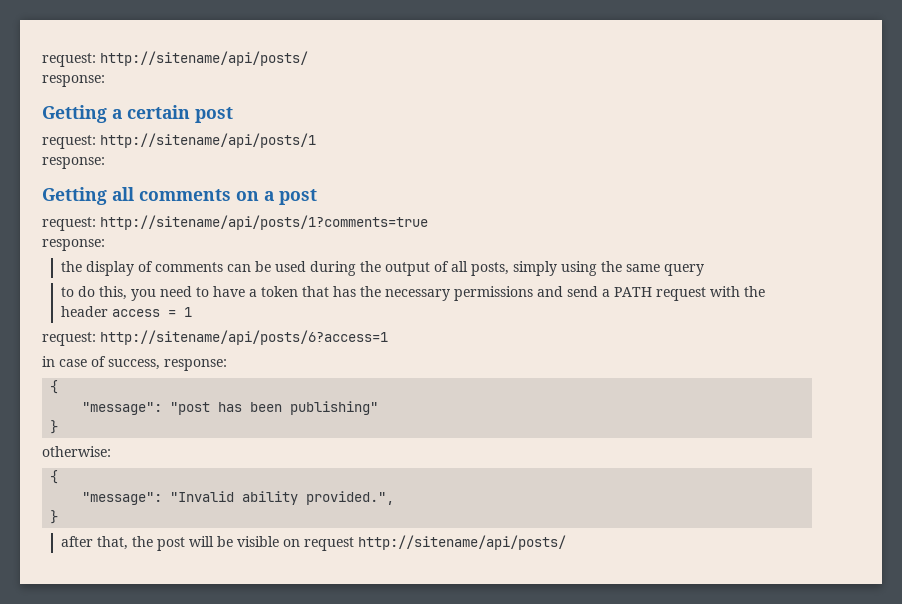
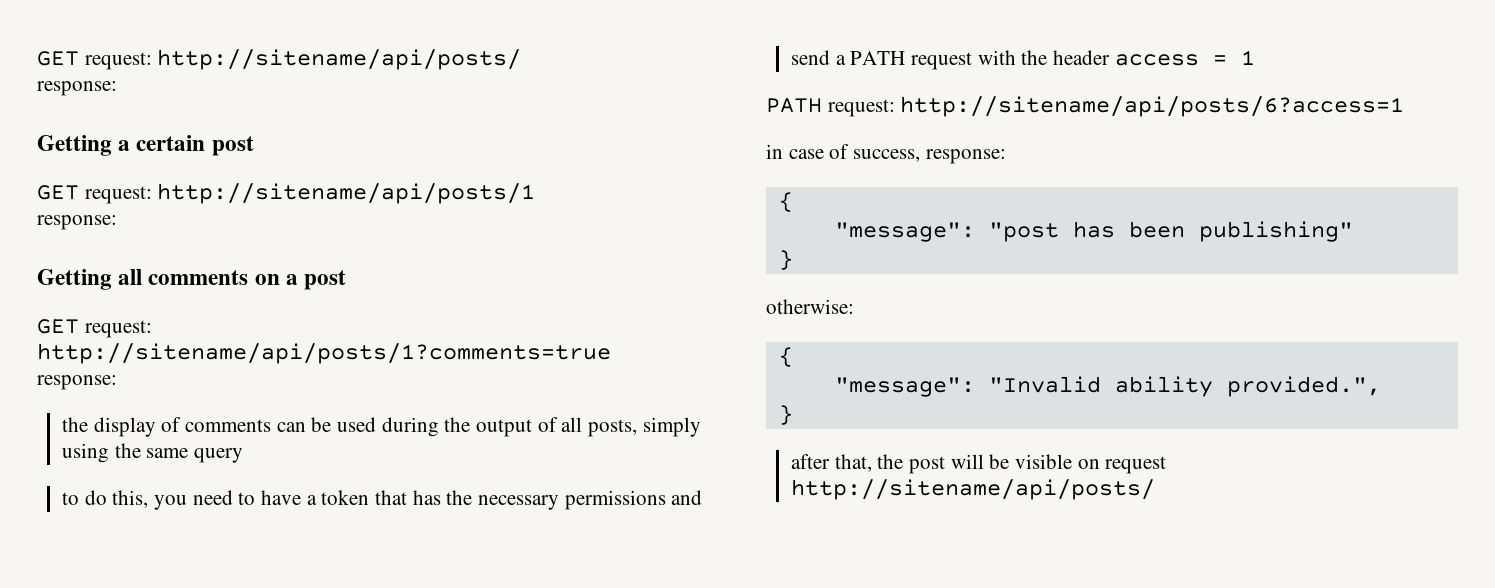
(42, 60) none -> [37,51,79,66] GET
(233, 115) none -> [37,185,79,200] GET
(317, 197) none -> [37,319,79,334] GET
(192, 312) none -> [766,98,822,113] PATH

